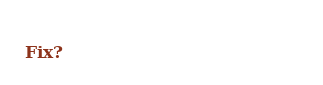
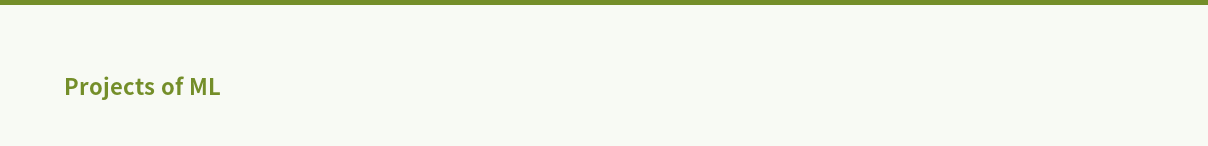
[25,46,63,58] Fix? -> [64,76,221,100] Projects of ML

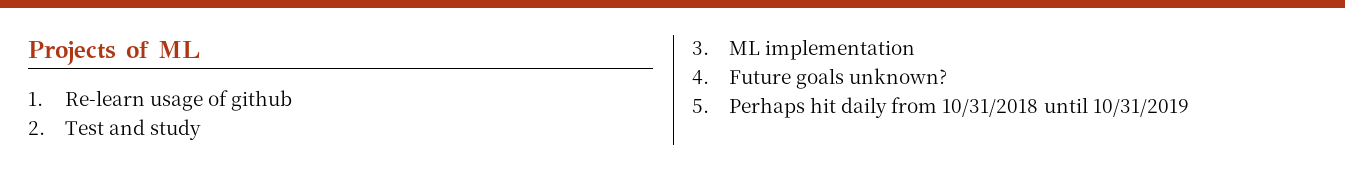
(221, 86) none -> [28,90,293,111] [28,119,202,140] [692,39,916,60] [692,68,948,89] [692,97,1189,118] // 1. Re-learn usage of github // 2. Test and study // 3. ML implementation // 4. Future goals unknown? // 5. Perhaps hit daily from 10/31/2018 until 10/31/2019

